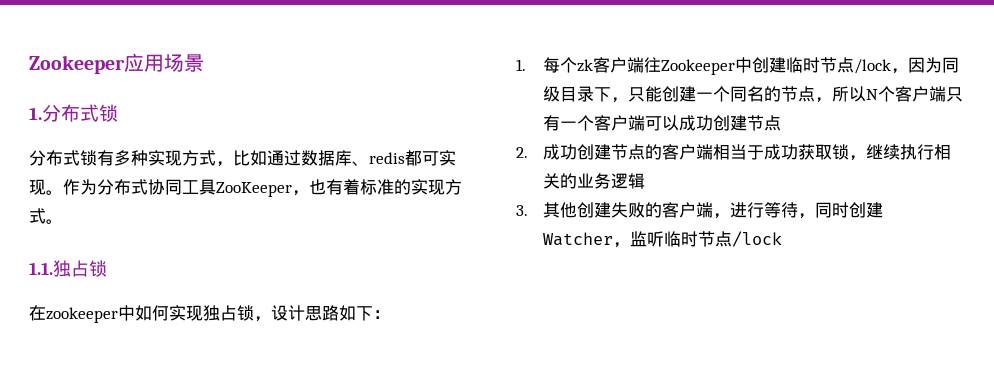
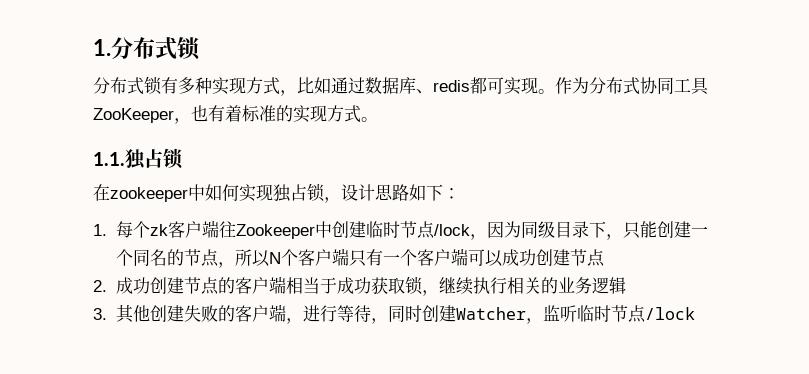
[29,53,204,74] Zookeeper应用场景 // -> (93, 47) none

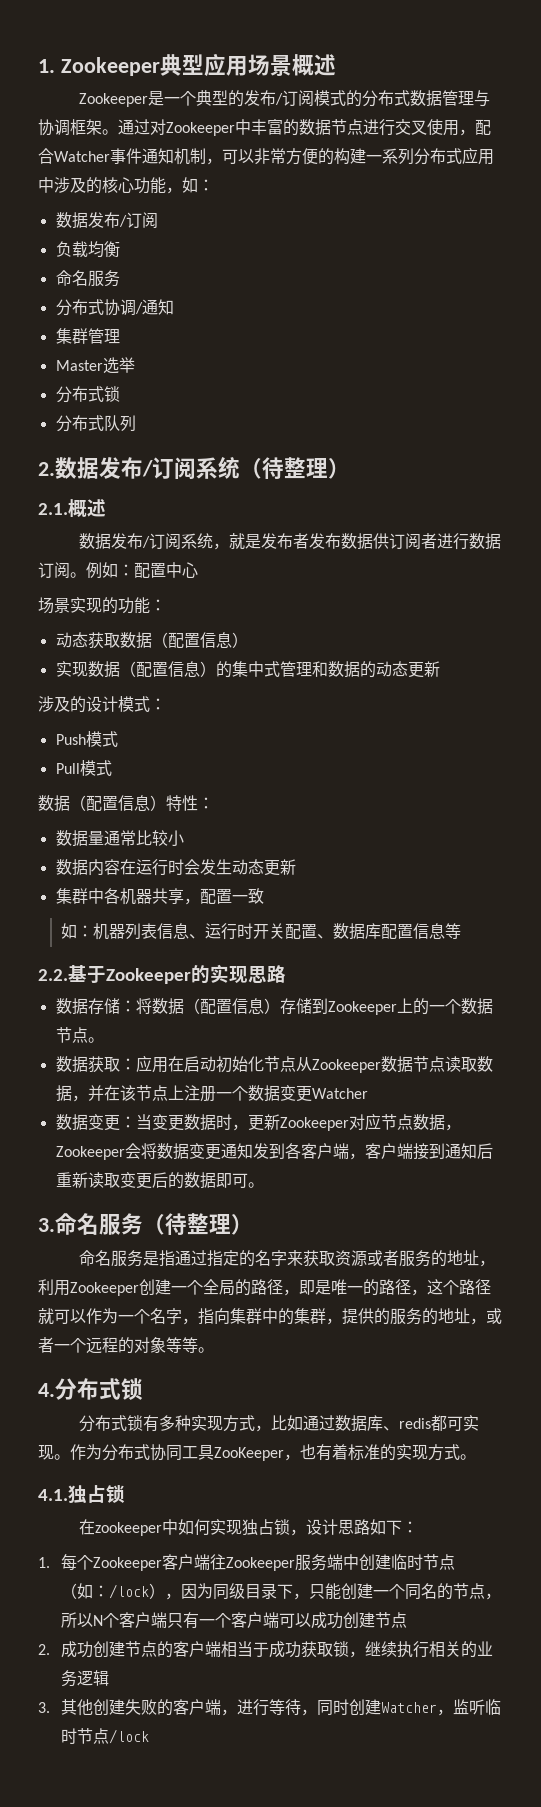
[93,39,111,56] 1. -> [38,53,336,77] [79,90,491,107] [38,119,491,136] [38,147,494,165] [38,177,214,194] [55,212,158,229] [55,241,120,258] [55,270,120,287] [55,299,174,316] [55,328,120,344] [55,357,135,374] [55,386,120,403] [55,415,136,432] [38,456,350,480] [38,499,106,518] [79,533,502,550] [38,562,198,579] [38,597,166,614] [55,632,248,649] [55,661,440,678] [38,696,166,713] [55,731,118,747] [55,760,112,776] [38,795,214,812] [55,830,184,847] [55,859,296,876] [55,888,264,905] [61,923,462,940] [38,964,286,984] [55,998,493,1015] [55,1027,104,1043] [55,1055,493,1073] [55,1085,368,1102] [55,1113,461,1131] [55,1143,493,1160] [55,1172,264,1189] [38,1213,253,1235] [79,1250,496,1267] [38,1279,491,1296] [38,1308,502,1325] [38,1337,214,1354] [38,1383,55,1397] 1. Zookeeper典型应用场景概述 // Zookeeper是一个典型的发布/订阅模式的分布式数据管理与协调框架。通过对Zookeeper中丰富的数据节点进行交叉使用，配合Watcher事件通知机制，可以非常方便的构建一系列分布式应用中涉及的核心功能，如： // 数据发布/订阅 // 负载均衡 // 命名服务 // 分布式协调/通知 // 集群管理 // Master选举 // 分布式锁 // 分布式队列 // 2.数据发布/订阅系统（待整理） // 2.1.概述 // 数据发布/订阅系统，就是发布者发布数据供订阅者进行数据订阅。例如：配置中心 // 场景实现的功能： // 动态获取数据（配置信息） // 实现数据（配置信息）的集中式管理和数据的动态更新 // 涉及的设计模式： // Push模式 // Pull模式 // 数据（配置信息）特性： // 数据量通常比较小 // 数据内容在运行时会发生动态更新 // 集群中各机器共享，配置一致 // 如：机器列表信息、运行时开关配置、数据库配置信息等 // 2.2.基于Zookeeper的实现思路 // 数据存储：将数据（配置信息）存储到Zookeeper上的一个数据节点。 // 数据获取：应用在启动初始化节点从Zookeeper数据节点读取数据，并在该节点上注册一个数据变更Watcher // 数据变更：当变更数据时，更新Zookeeper对应节点数据，Zookeeper会将数据变更通知发到各客户端，客户端接到通知后重新读取变更后的数据即可。 // 3.命名服务（待整理） // 命名服务是指通过指定的名字来获取资源或者服务的地址，利用Zookeeper创建一个全局的路径，即是唯一的路径，这个路径就可以作为一个名字，指向集群中的集群，提供的服务的地址，或者一个远程的对象等等。 // 4.
[93,152,125,166] 1.1. -> [38,1489,68,1501] 4.1.
[149,224,168,236] zk -> [93,1557,163,1571] Zookeeper
(315, 231) none -> [295,1554,344,1571] 服务端
[433,224,470,236] /lock -> [61,1583,166,1599] （如：/lock）

